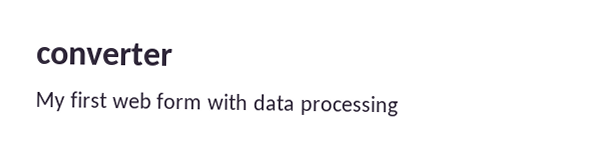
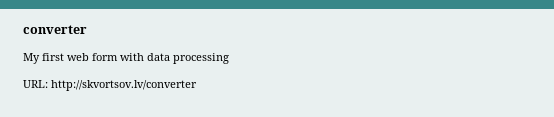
(398, 105) none -> [23,80,197,91] // URL: http://skvortsov.lv/converter

